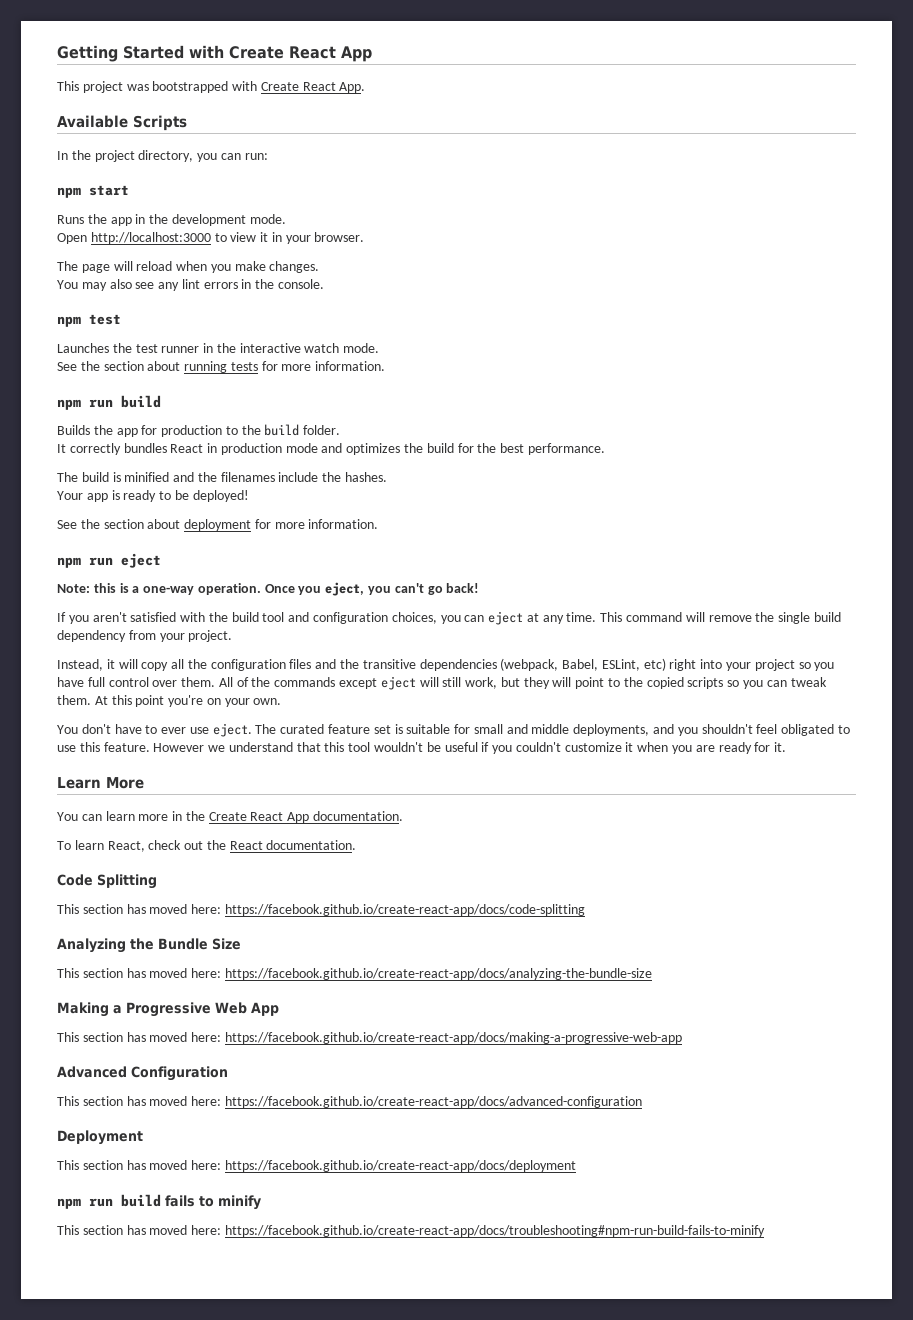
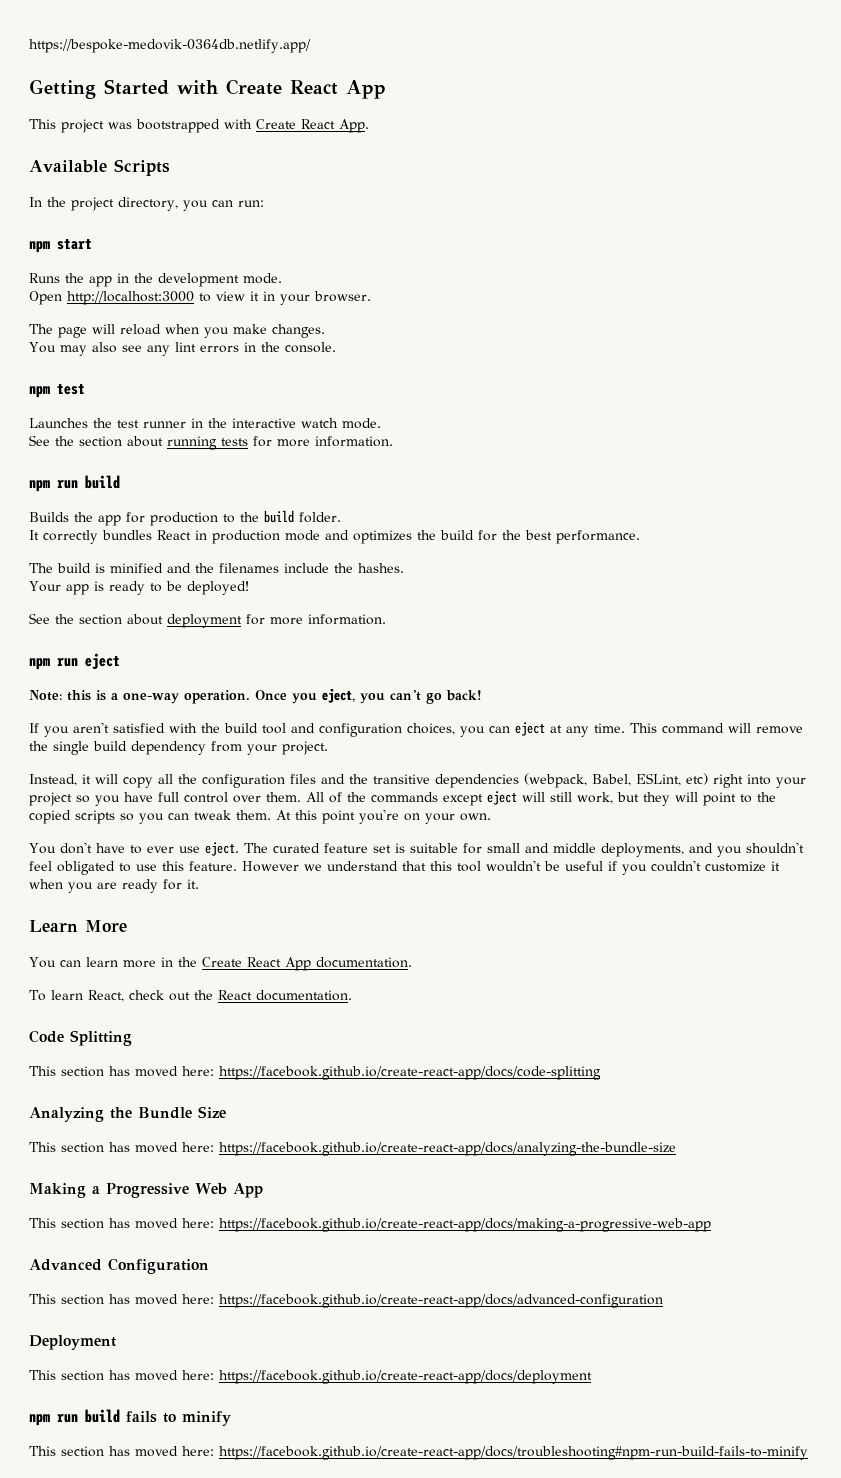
(57, 53) none -> [29,39,311,53] https://bespoke-medovik-0364db.netlify.app/ //

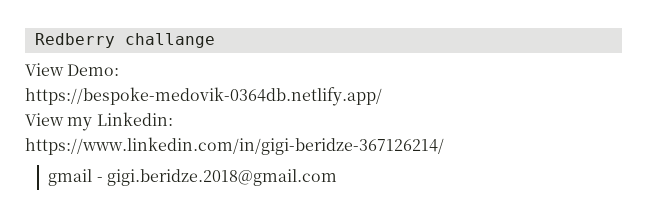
[29,39,311,53] [29,79,386,99] [29,119,369,133] [29,159,170,176] [29,197,264,211] [29,239,92,253] [29,273,282,287] [29,291,371,305] [29,324,325,338] [29,342,336,356] [29,384,85,398] [29,418,381,429] [29,435,393,450] [29,475,120,492] [29,510,341,526] [29,530,640,544] [29,563,404,573] [29,581,249,595] [29,613,386,628] [29,653,120,670] [29,688,482,704] [29,722,803,737] [29,741,328,755] [29,773,806,788] [29,791,776,806] [29,809,491,824] [29,842,804,857] [29,860,780,875] [29,879,199,893] [29,920,127,932] [29,957,412,971] [29,990,352,1002] [29,1030,132,1046] [29,1066,601,1080] [29,1106,226,1122] [29,1142,676,1156] [29,1183,263,1198] [29,1218,711,1232] [29,1258,209,1274] [29,1294,663,1308] [29,1335,116,1350] [29,1370,592,1384] [29,1409,231,1426] [29,1446,808,1460] https://bespoke-medovik-0364db.netlify.app/ // Getting Started with Create React App // This project was bootstrapped with Create React App. // Available Scripts // In the project directory, you can run: // npm start // Runs the app in the development mode. // Open http://localhost:3000 to view it in your browser. // The page will reload when you make changes. // You may also see any lint errors in the console. // npm test // Launches the test runner in the interactive watch mode. // See the section about running tests for more information. // npm run build // Builds the app for production to the build folder. // It correctly bundles React in production mode and optimizes the build for the best performance. // The build is minified and the filenames include the hashes. // Your app is ready to be deployed! // See the section about deployment for more information. // npm run eject // Note: this is a one-way operation. Once you eject, you can't go back! // If you aren't satisfied with the build tool and configuration choices, you can eject at any time. This command will remove the single build dependency from your project. // Instead, it will copy all the configuration files and the transitive dependencies (webpack, Babel, ESLint, etc) right into your project so you have full control over them. All of the commands except eject will still work, but they will point to the copied scripts so you can tweak them. At this point you're on your own. // You don't have to ever use eject. The curated feature set is suitable for small and middle deployments, and you shouldn't feel obligated to use this feature. However we understand that this tool wouldn't be useful if you couldn't customize it when you are ready for it. // Learn More // You can learn more in the Create React App documentation. // To learn React, check out the React documentation. // Code Splitting // This section has moved here: https://facebook.github.io/create-react-app/docs/code-splitting // Analyzing the Bundle Size // This section has moved here: https://facebook.github.io/create-react-app/docs/analyzing-the-bundle-size // Making a Progressive Web App // This section has moved here: https://facebook.github.io/create-react-app/docs/making-a-progressive-web-app // Advanced Configuration // This section has moved here: https://facebook.github.io/create-react-app/docs/advanced-configuration // Deployment // This section has moved here: https://facebook.github.io/create-react-app/docs/deployment // npm run build fails to minify // This section has moved here: https://facebook.github.io/create-react-app/docs/troubleshooting#npm-run-build-fails-to-minify -> [34,33,215,48] [25,63,120,76] [25,87,382,106] [25,112,173,131] [25,137,444,155] [48,169,337,186] Redberry challange // View Demo: // https://bespoke-medovik-0364db.netlify.app/ // View my Linkedin: // https://www.linkedin.com/in/gigi-beridze-367126214/ // gmail - gigi.beridze.2018@gmail.com

